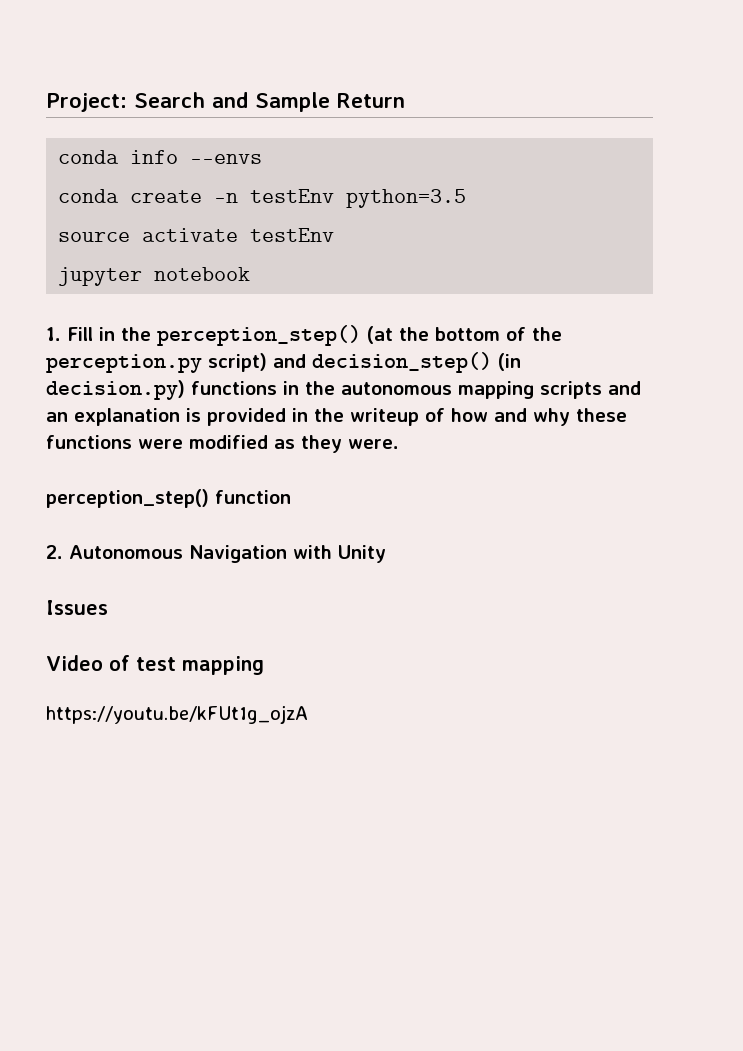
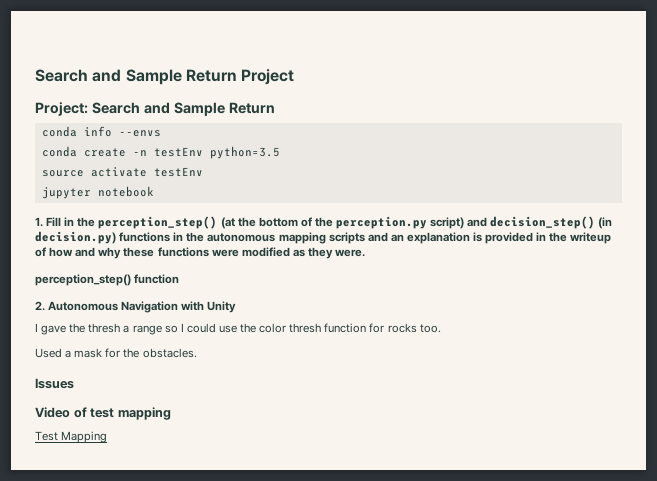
(46, 102) none -> [35,69,295,85] Search and Sample Return Project //
(386, 554) none -> [35,323,441,335] [35,348,197,358] // I gave the thresh a range so I could use the color thresh function for rocks too. // Used a mask for the obstacles.
[46,705,308,724] https://youtu.be/kFUt1g_ojzA -> [35,431,108,443] Test Mapping

